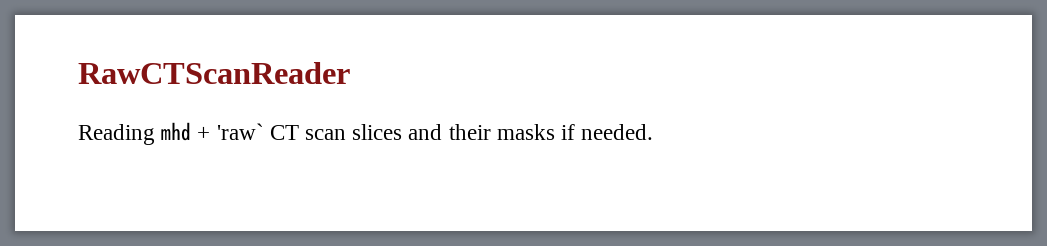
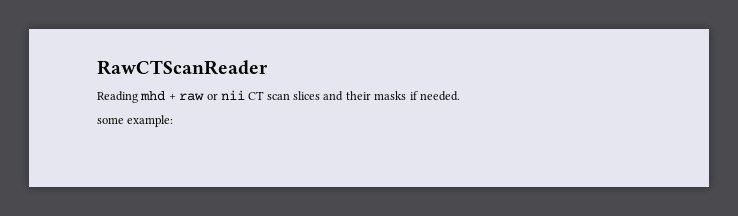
[216,123,264,140] 'raw` -> [179,90,245,101] raw or nii
(654, 132) none -> [97,115,174,127] // some example:

